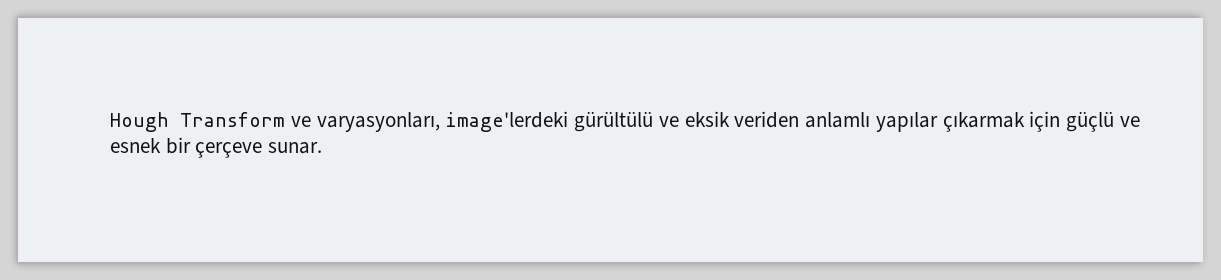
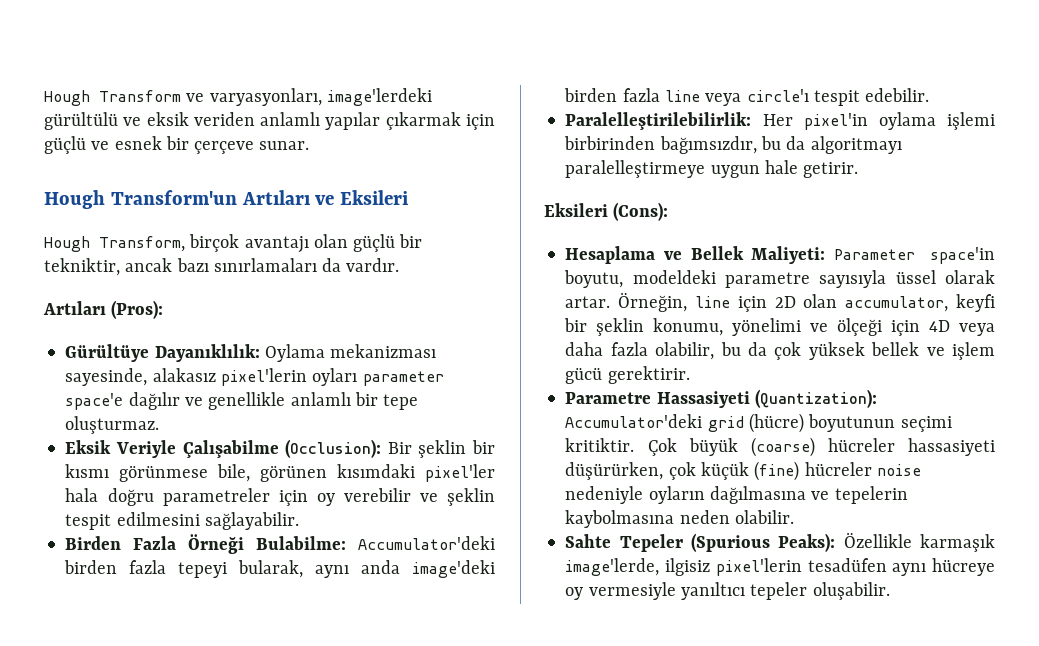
(323, 148) none -> [44,190,409,209] [44,234,423,253] [44,258,400,276] [43,300,164,319] [65,344,437,362] [65,368,444,386] [65,392,419,410] [65,416,160,434] [65,439,495,458] [65,464,496,482] [65,488,495,506] [65,512,299,530] [65,534,495,554] [64,560,496,578] [564,88,930,106] [565,112,995,130] [564,136,902,154] [565,160,859,178] [544,202,669,221] [565,246,995,264] [564,270,995,288] [565,292,995,312] [564,318,996,336] [565,342,995,360] [565,366,690,384] [565,389,877,408] [565,413,952,433] [565,437,995,457] [565,461,921,481] [565,486,908,504] [565,510,794,528] [565,532,995,552] [565,558,995,576] [565,582,890,600] // Hough Transform'un Artıları ve Eksileri // Hough Transform, birçok avantajı olan güçlü bir tekniktir, ancak bazı sınırlamaları da vardır. // Artıları (Pros): // Gürültüye Dayanıklılık: Oylama mekanizması sayesinde, alakasız pixel'lerin oyları parameter space'e dağılır ve genellikle anlamlı bir tepe oluşturmaz. // Eksik Veriyle Çalışabilme (Occlusion): Bir şeklin bir kısmı görünmese bile, görünen kısımdaki pixel'ler hala doğru parametreler için oy verebilir ve şeklin tespit edilmesini sağlayabilir. // Birden Fazla Örneği Bulabilme: Accumulator'deki birden fazla tepeyi bularak, aynı anda image'deki birden fazla line veya circle'ı tespit edebilir. // Paralelleştirilebilirlik: Her pixel'in oylama işlemi birbirinden bağımsızdır, bu da algoritmayı paralelleştirmeye uygun hale getirir. // Eksileri (Cons): // Hesaplama ve Bellek Maliyeti: Parameter space'in boyutu, modeldeki parametre sayısıyla üssel olarak artar. Örneğin, line için 2D olan accumulator, keyfi bir şeklin konumu, yönelimi ve ölçeği için 4D veya daha fazla olabilir, bu da çok yüksek bellek ve işlem gücü gerektirir. // Parametre Hassasiyeti (Quantization): Accumulator'deki grid (hücre) boyutunun seçimi kritiktir. Çok büyük (coarse) hücreler hassasiyeti düşürürken, çok küçük (fine) hücreler noise nedeniyle oyların dağılmasına ve tepelerin kaybolmasına neden olabilir. // Sahte Tepeler (Spurious Peaks): Özellikle karmaşık image'lerde, ilgisiz pixel'lerin tesadüfen aynı hücreye oy vermesiyle yanıltıcı tepeler oluşabilir.

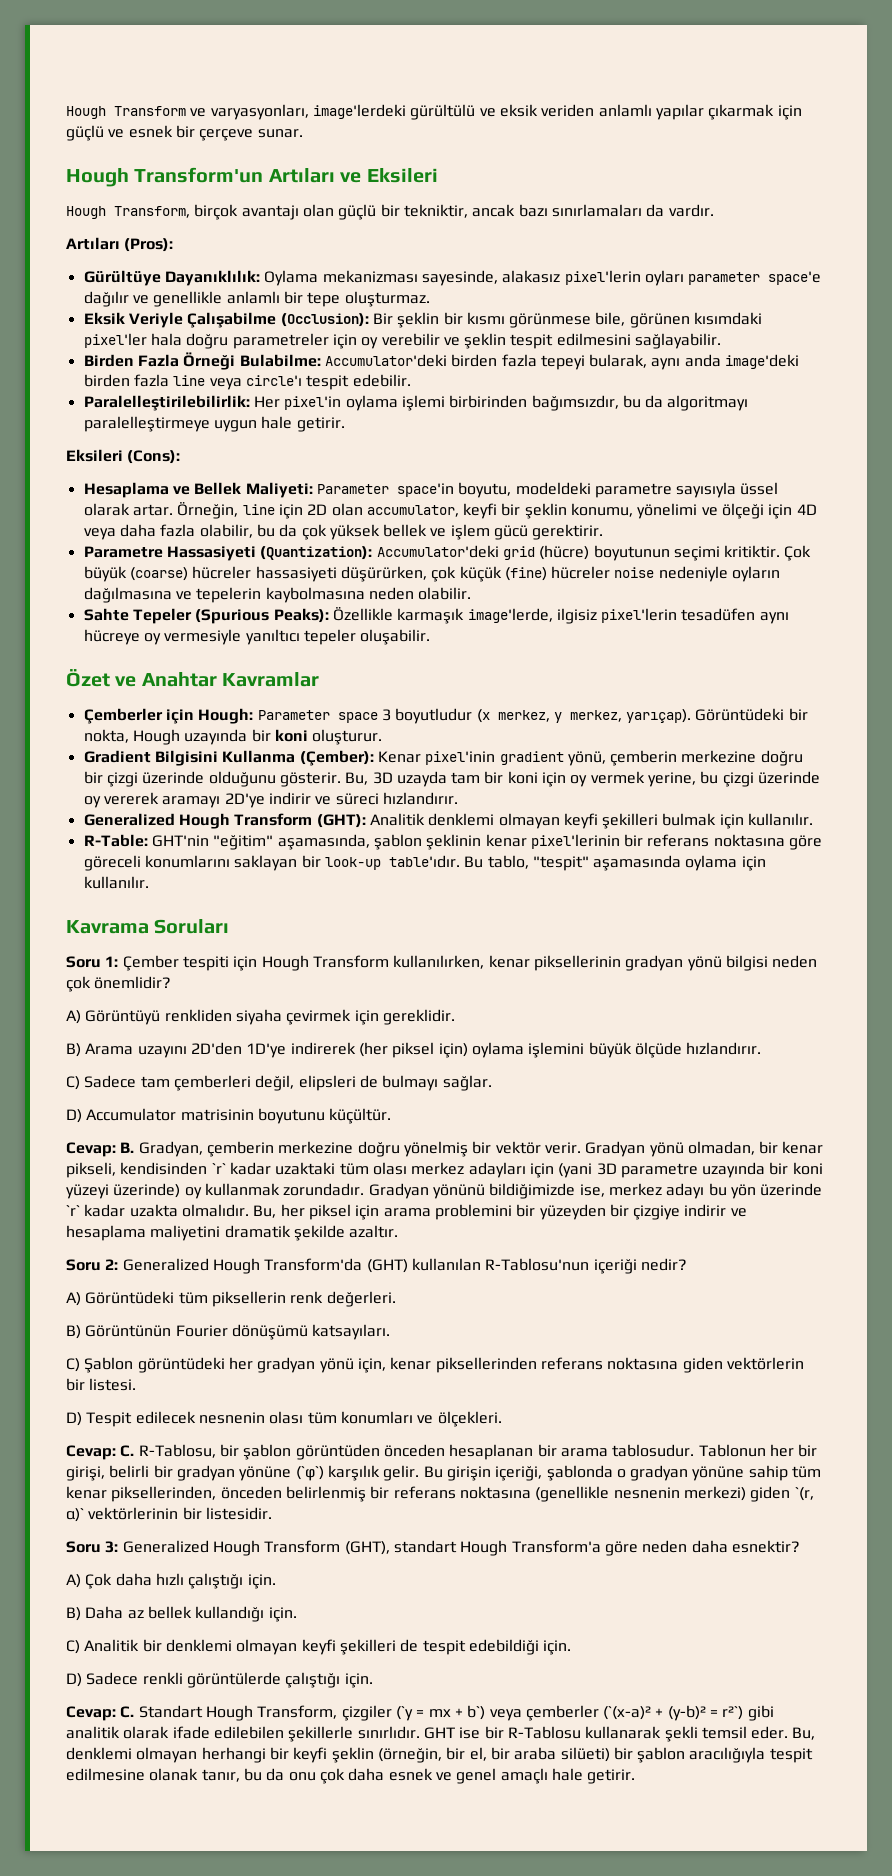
(890, 591) none -> [66,669,320,687] [83,708,808,724] [83,729,383,745] [83,750,803,766] [83,771,821,787] [83,792,458,808] [83,813,814,829] [83,834,823,850] [83,855,766,871] [83,876,149,889] [66,919,230,934] [66,955,818,971] [66,976,172,992] [66,1009,455,1025] [66,1042,762,1058] [66,1075,492,1091] [66,1108,392,1124] [66,1141,824,1157] [66,1162,823,1178] [66,1183,823,1199] [66,1204,747,1220] [66,1225,399,1241] [66,1258,687,1274] [66,1291,396,1307] [66,1324,391,1340] [66,1357,804,1373] [66,1378,137,1391] [66,1411,502,1427] [66,1444,818,1460] [66,1465,822,1481] [66,1486,814,1502] [66,1507,272,1522] [66,1540,800,1556] [66,1573,276,1589] [66,1606,297,1622] [66,1639,572,1655] [66,1672,373,1688] [66,1705,774,1721] [66,1726,816,1742] [66,1747,813,1763] [66,1768,636,1784] // Özet ve Anahtar Kavramlar // Çemberler için Hough: Parameter space 3 boyutludur (x merkez, y merkez, yarıçap). Görüntüdeki bir nokta, Hough uzayında bir koni oluşturur. // Gradient Bilgisini Kullanma (Çember): Kenar pixel'inin gradient yönü, çemberin merkezine doğru bir çizgi üzerinde olduğunu gösterir. Bu, 3D uzayda tam bir koni için oy vermek yerine, bu çizgi üzerinde oy vererek aramayı 2D'ye indirir ve süreci hızlandırır. // Generalized Hough Transform (GHT): Analitik denklemi olmayan keyfi şekilleri bulmak için kullanılır. // R-Table: GHT'nin "eğitim" aşamasında, şablon şeklinin kenar pixel'lerinin bir referans noktasına göre göreceli konumlarını saklayan bir look-up table'ıdır. Bu tablo, "tespit" aşamasında oylama için kullanılır. // Kavrama Soruları // Soru 1: Çember tespiti için Hough Transform kullanılırken, kenar piksellerinin gradyan yönü bilgisi neden çok önemlidir? // A) Görüntüyü renkliden siyaha çevirmek için gereklidir. // B) Arama uzayını 2D'den 1D'ye indirerek (her piksel için) oylama işlemini büyük ölçüde hızlandırır. // C) Sadece tam çemberleri değil, elipsleri de bulmayı sağlar. // D) Accumulator matrisinin boyutunu küçültür. // Cevap: B. Gradyan, çemberin merkezine doğru yönelmiş bir vektör verir. Gradyan yönü olmadan, bir kenar pikseli, kendisinden `r` kadar uzaktaki tüm olası merkez adayları için (yani 3D parametre uzayında bir koni yüzeyi üzerinde) oy kullanmak zorundadır. Gradyan yönünü bildiğimizde ise, merkez adayı bu yön üzerinde `r` kadar uzakta olmalıdır. Bu, her piksel için arama problemini bir yüzeyden bir çizgiye indirir ve hesaplama maliyetini dramatik şekilde azaltır. // Soru 2: Generalized Hough Transform'da (GHT) kullanılan R-Tablosu'nun içeriği nedir? // A) Görüntüdeki tüm piksellerin renk değerleri. // B) Görüntünün Fourier dönüşümü katsayıları. // C) Şablon görüntüdeki her gradyan yönü için, kenar piksellerinden referans noktasına giden vektörlerin bir listesi. // D) Tespit edilecek nesnenin olası tüm konumları ve ölçekleri. // Cevap: C. R-Tablosu, bir şablon görüntüden önceden hesaplanan bir arama tablosudur. Tablonun her bir girişi, belirli bir gradyan yönüne (`φ`) karşılık gelir. Bu girişin içeriği, şablonda o gradyan yönüne sahip tüm kenar piksellerinden, önceden belirlenmiş bir referans noktasına (genellikle nesnenin merkezi) giden `(r, α)` vektörlerinin bir listesidir. // Soru 3: Generalized Hough Transform (GHT), standart Hough Transform'a göre neden daha esnektir? // A) Çok daha hızlı çalıştığı için. // B) Daha az bellek kullandığı için. // C) Analitik bir denklemi olmayan keyfi şekilleri de tespit edebildiği için. // D) Sadece renkli görüntülerde çalıştığı için. // Cevap: C. Standart Hough Transform, çizgiler (`y = mx + b`) veya çemberler (`(x-a)² + (y-b)² = r²`) gibi analitik olarak ifade edilebilen şekillerle sınırlıdır. GHT ise bir R-Tablosu kullanarak şekli temsil eder. Bu, denklemi olmayan herhangi bir keyfi şeklin (örneğin, bir el, bir araba silüeti) bir şablon aracılığıyla tespit edilmesine olanak tanır, bu da onu çok daha esnek ve genel amaçlı hale getirir.

